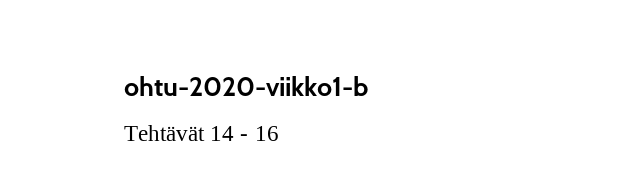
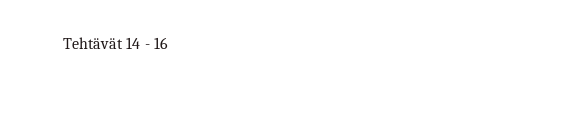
[124,76,368,96] ohtu-2020-viikko1-b // -> (63, 43) none

